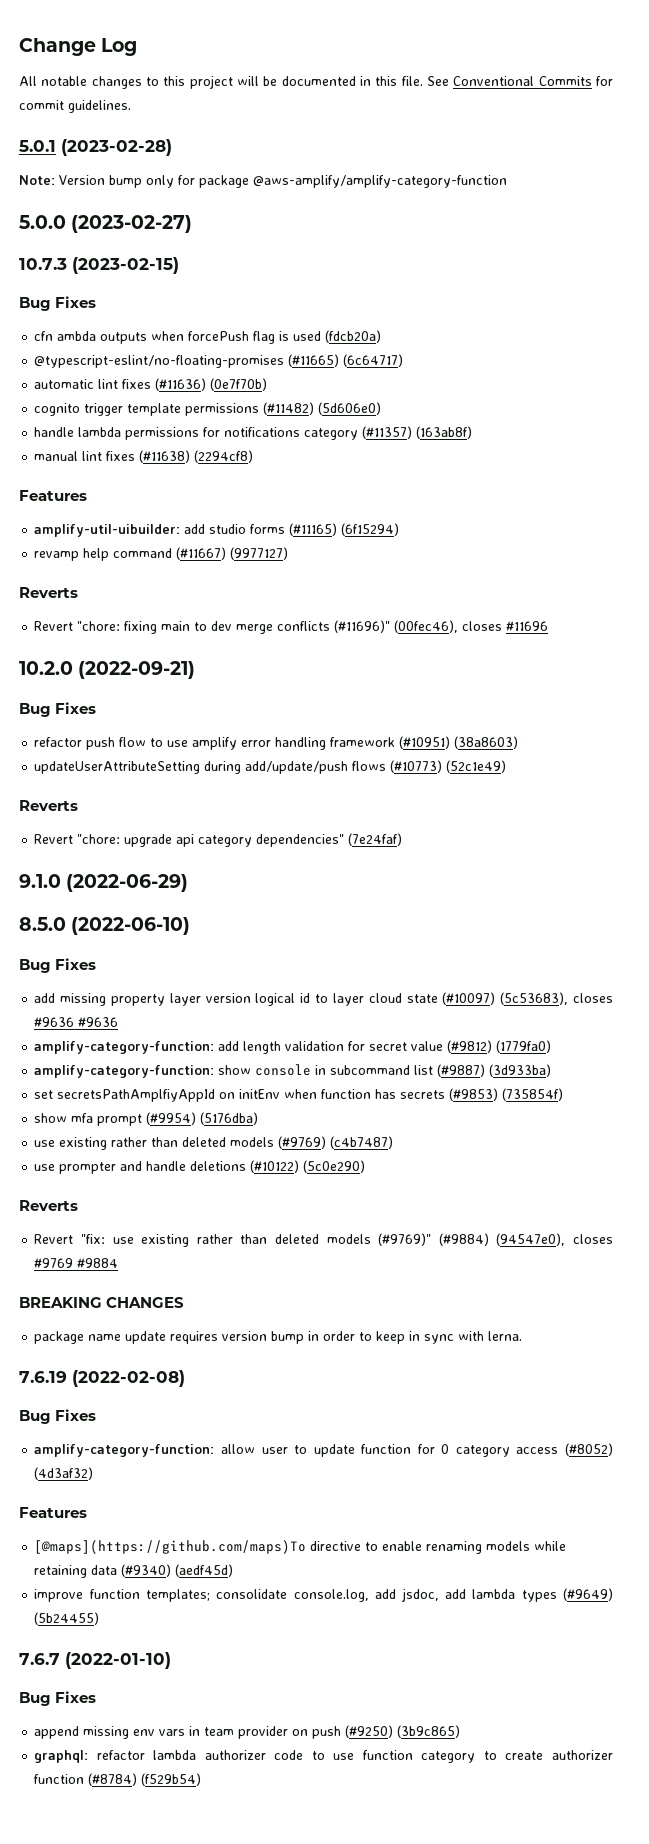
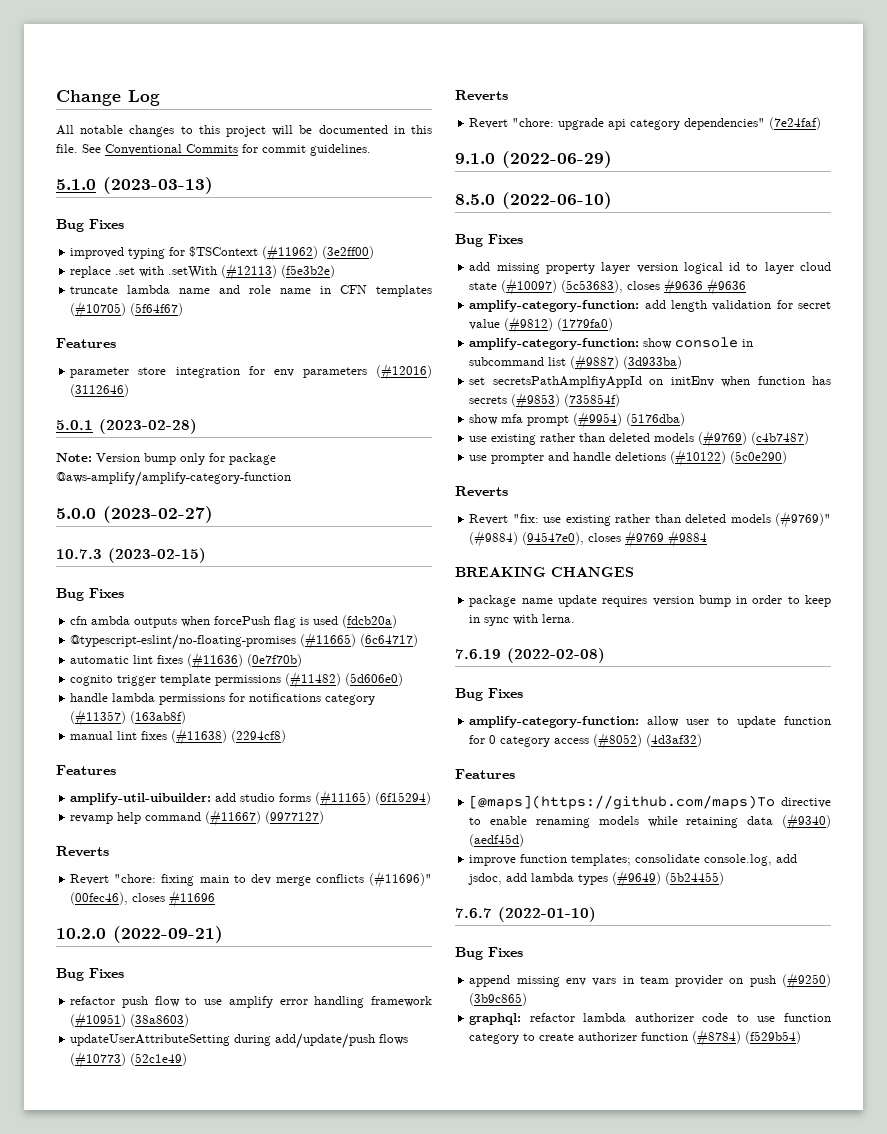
(131, 106) none -> [56,177,213,194] [56,219,124,232] [70,244,375,261] [70,263,336,280] [70,285,432,297] [70,301,184,318] [56,338,116,348] [70,363,432,380] [70,384,130,397] // 5.1.0 (2023-03-13) // Bug Fixes // improved typing for $TSContext (#11962) (3e2ff00) // replace .set with .setWith (#12113) (f5e3b2e) // truncate lambda name and role name in CFN templates (#10705) (5f64f67) // Features // parameter store integration for env parameters (#12016) (3112646)

